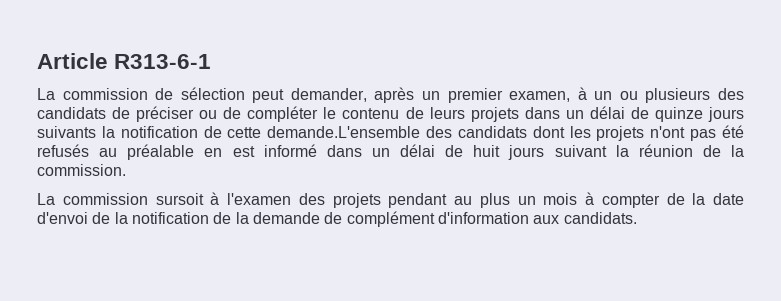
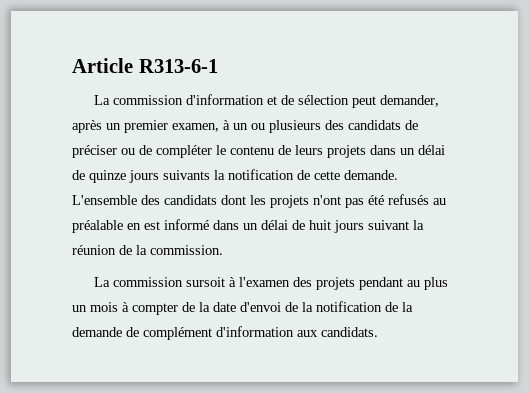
(148, 94) none -> [185,94,277,105] d'information et
[267,126,421,138] demande.L'ensemble -> [344,170,398,180] [72,195,137,205] demande. L'ensemble

